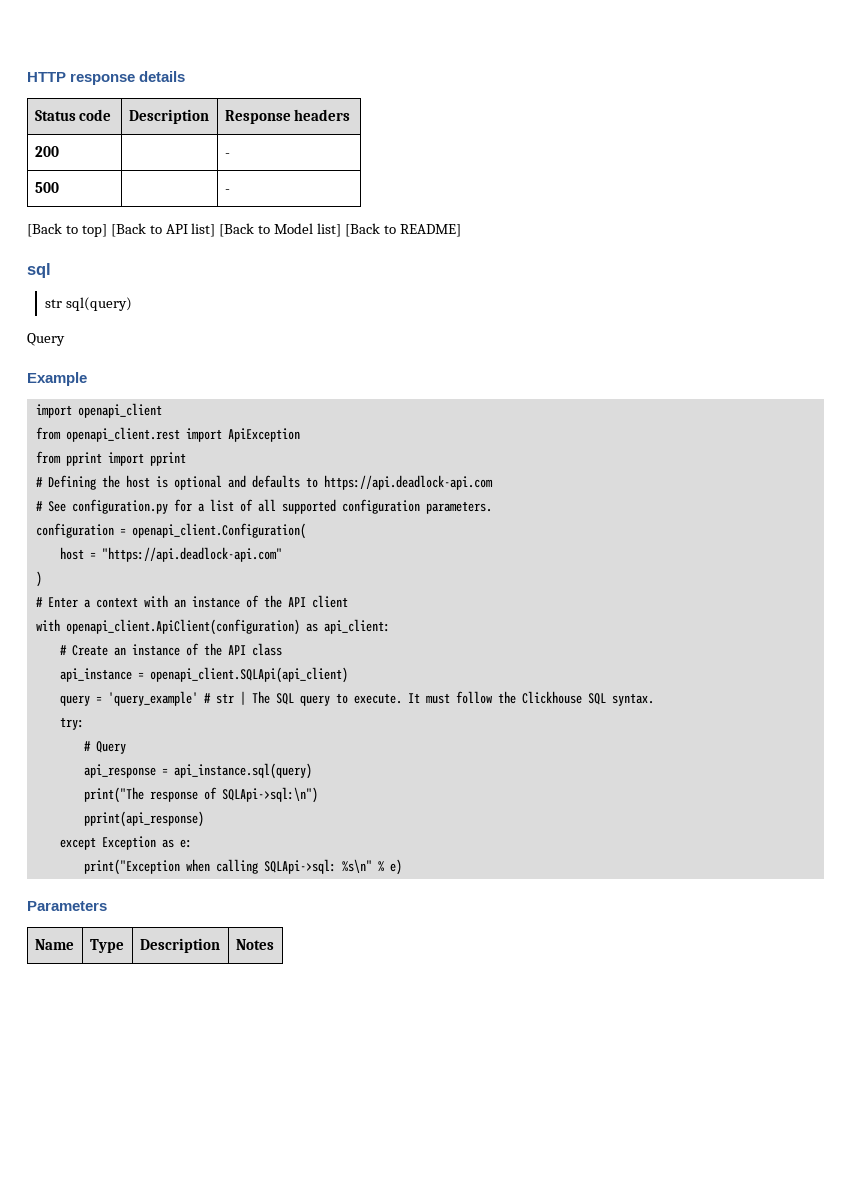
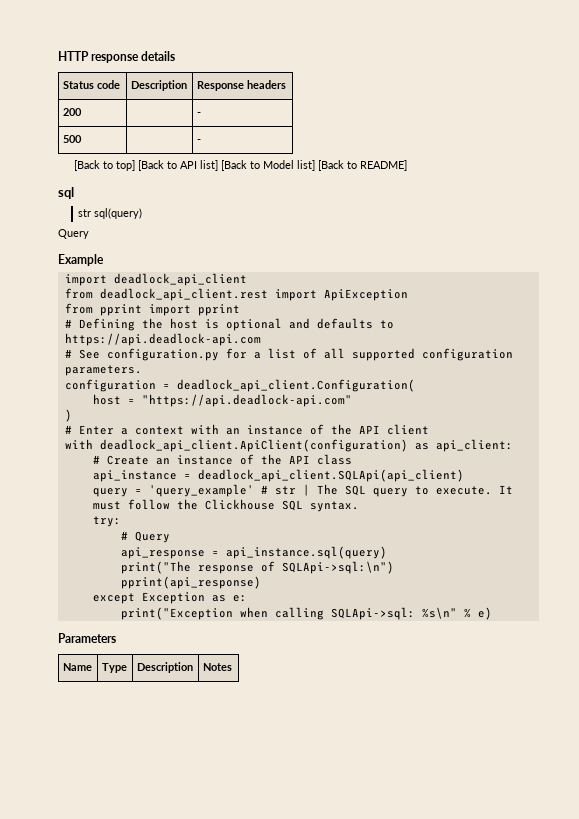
[77,403,162,418] [35,427,180,442] openapi_client // from openapi_client.rest -> [113,273,247,286] [64,288,268,301] deadlock_api_client // from deadlock_api_client.rest
[131,523,306,539] openapi_client.Configuration( -> [176,379,415,392] deadlock_api_client.Configuration(
[65,619,300,635] openapi_client.ApiClient(configuration) -> [99,439,408,452] deadlock_api_client.ApiClient(configuration)
[149,667,348,683] openapi_client.SQLApi(api_client) -> [197,469,464,482] deadlock_api_client.SQLApi(api_client)

